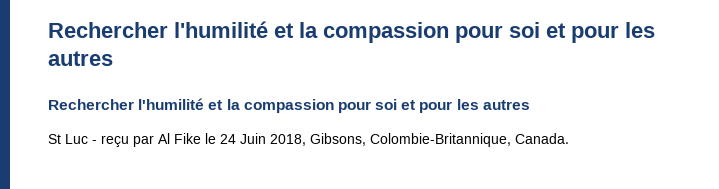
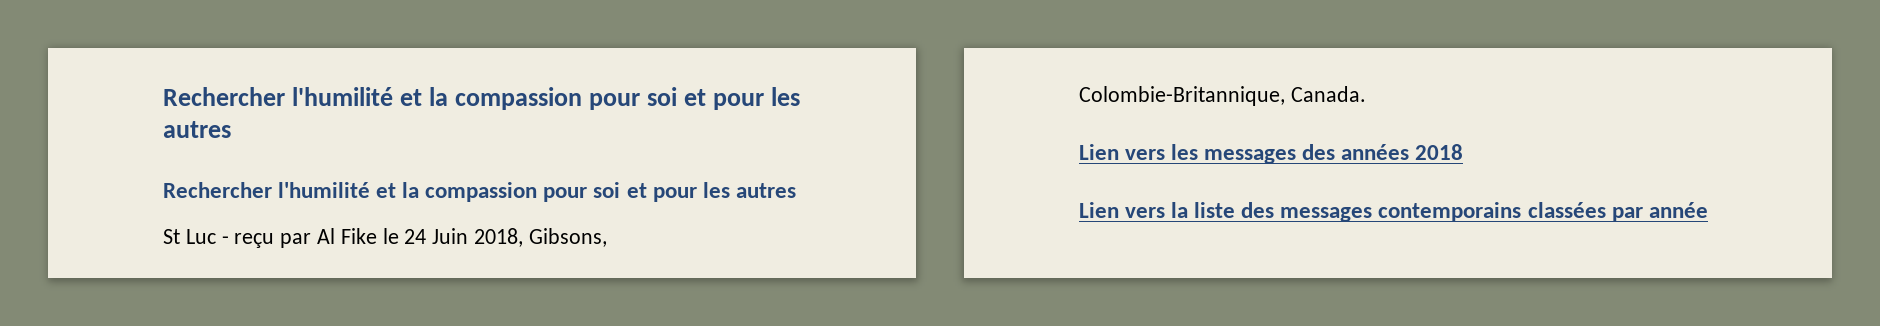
(569, 138) none -> [1079,144,1464,164] [1079,202,1708,222] // Lien vers les messages des années 2018 // Lien vers la liste des messages contemporains classées par année

